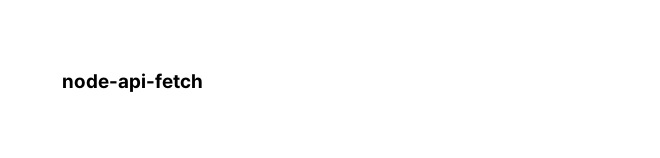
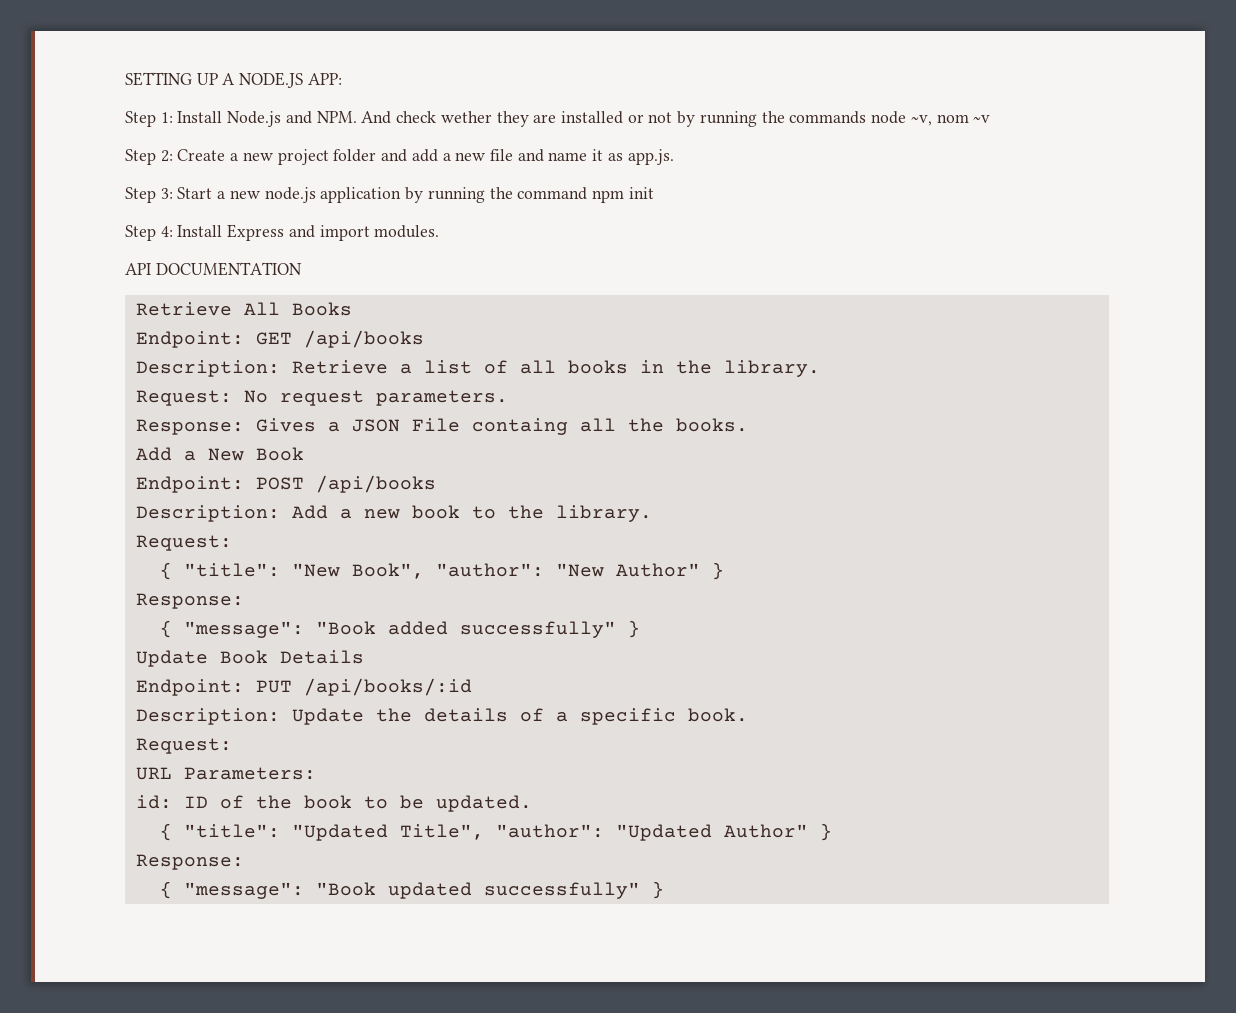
[62,73,203,92] node-api-fetch -> [125,72,342,88] [125,111,991,127] [125,149,674,165] [125,187,654,203] [125,224,440,241] [125,262,302,276] [135,302,352,316] [135,330,424,348] [135,360,820,377] [135,390,508,406] [135,418,748,435] [135,447,304,461] [135,475,436,493] [135,505,652,522] [135,535,232,551] [159,562,724,580] [135,593,244,609] [159,620,640,638] [135,650,364,667] [135,678,472,696] [135,708,748,725] [135,738,232,754] [135,767,316,780] [135,795,532,812] [159,823,832,841] [135,854,244,870] [159,881,664,899] SETTING UP A NODE.JS APP: // Step 1: Install Node.js and NPM. And check wether they are installed or not by running the commands node ~v, nom ~v // Step 2: Create a new project folder and add a new file and name it as app.js. // Step 3: Start a new node.js application by running the command npm init // Step 4: Install Express and import modules. // API DOCUMENTATION // Retrieve All Books // Endpoint: GET /api/books // Description: Retrieve a list of all books in the library. // Request: No request parameters. // Response: Gives a JSON File containg all the books. // Add a New Book // Endpoint: POST /api/books // Description: Add a new book to the library. // Request: // { "title": "New Book", "author": "New Author" } // Response: // { "message": "Book added successfully" } // Update Book Details // Endpoint: PUT /api/books/:id // Description: Update the details of a specific book. // Request: // URL Parameters: // id: ID of the book to be updated. // { "title": "Updated Title", "author": "Updated Author" } // Response: // { "message": "Book updated successfully" }

